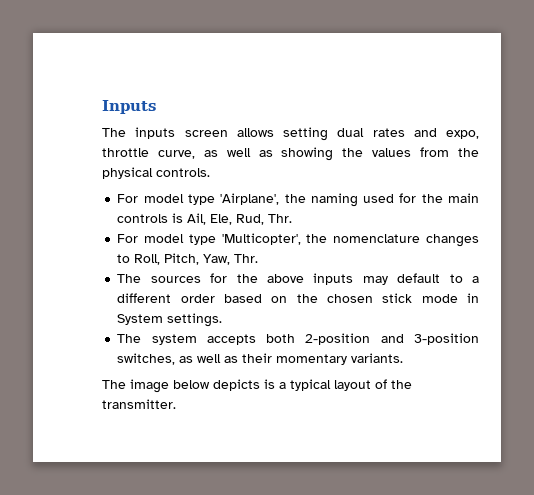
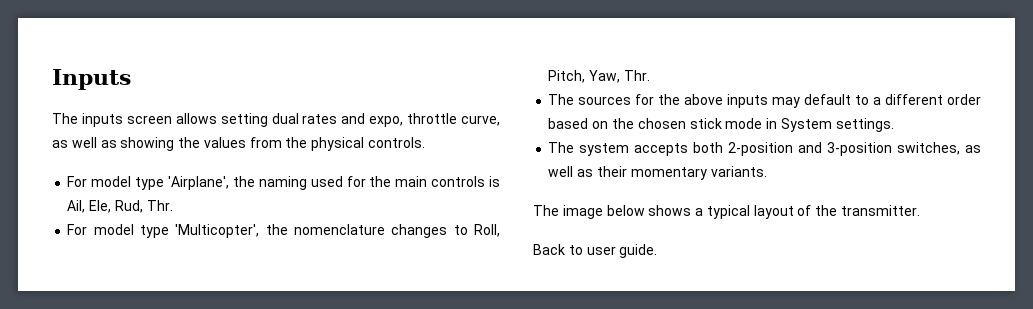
[213,379,275,391] depicts is -> [648,205,692,216] shows
(176, 404) none -> [533,244,658,258] // Back to user guide.

